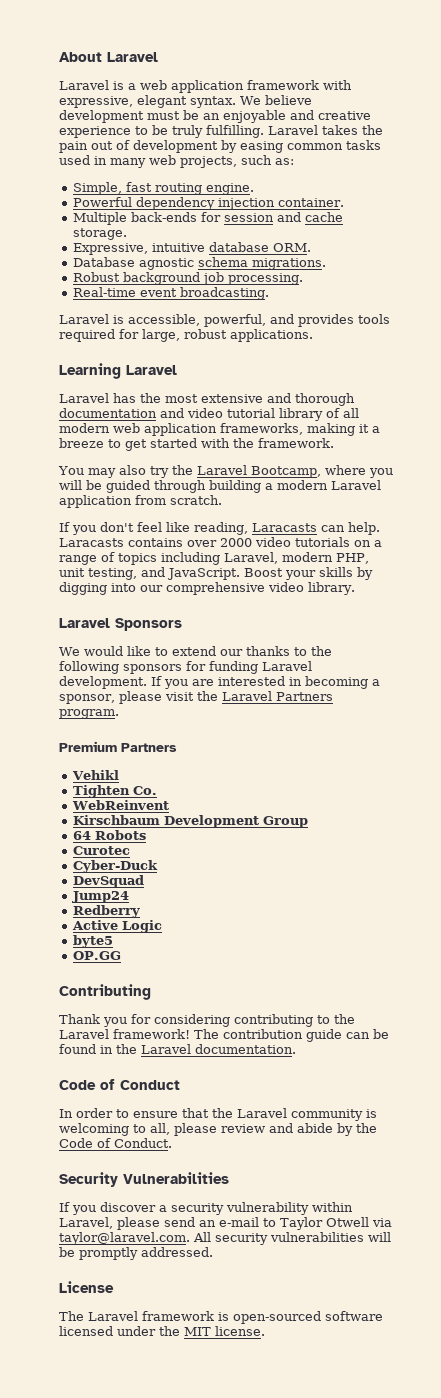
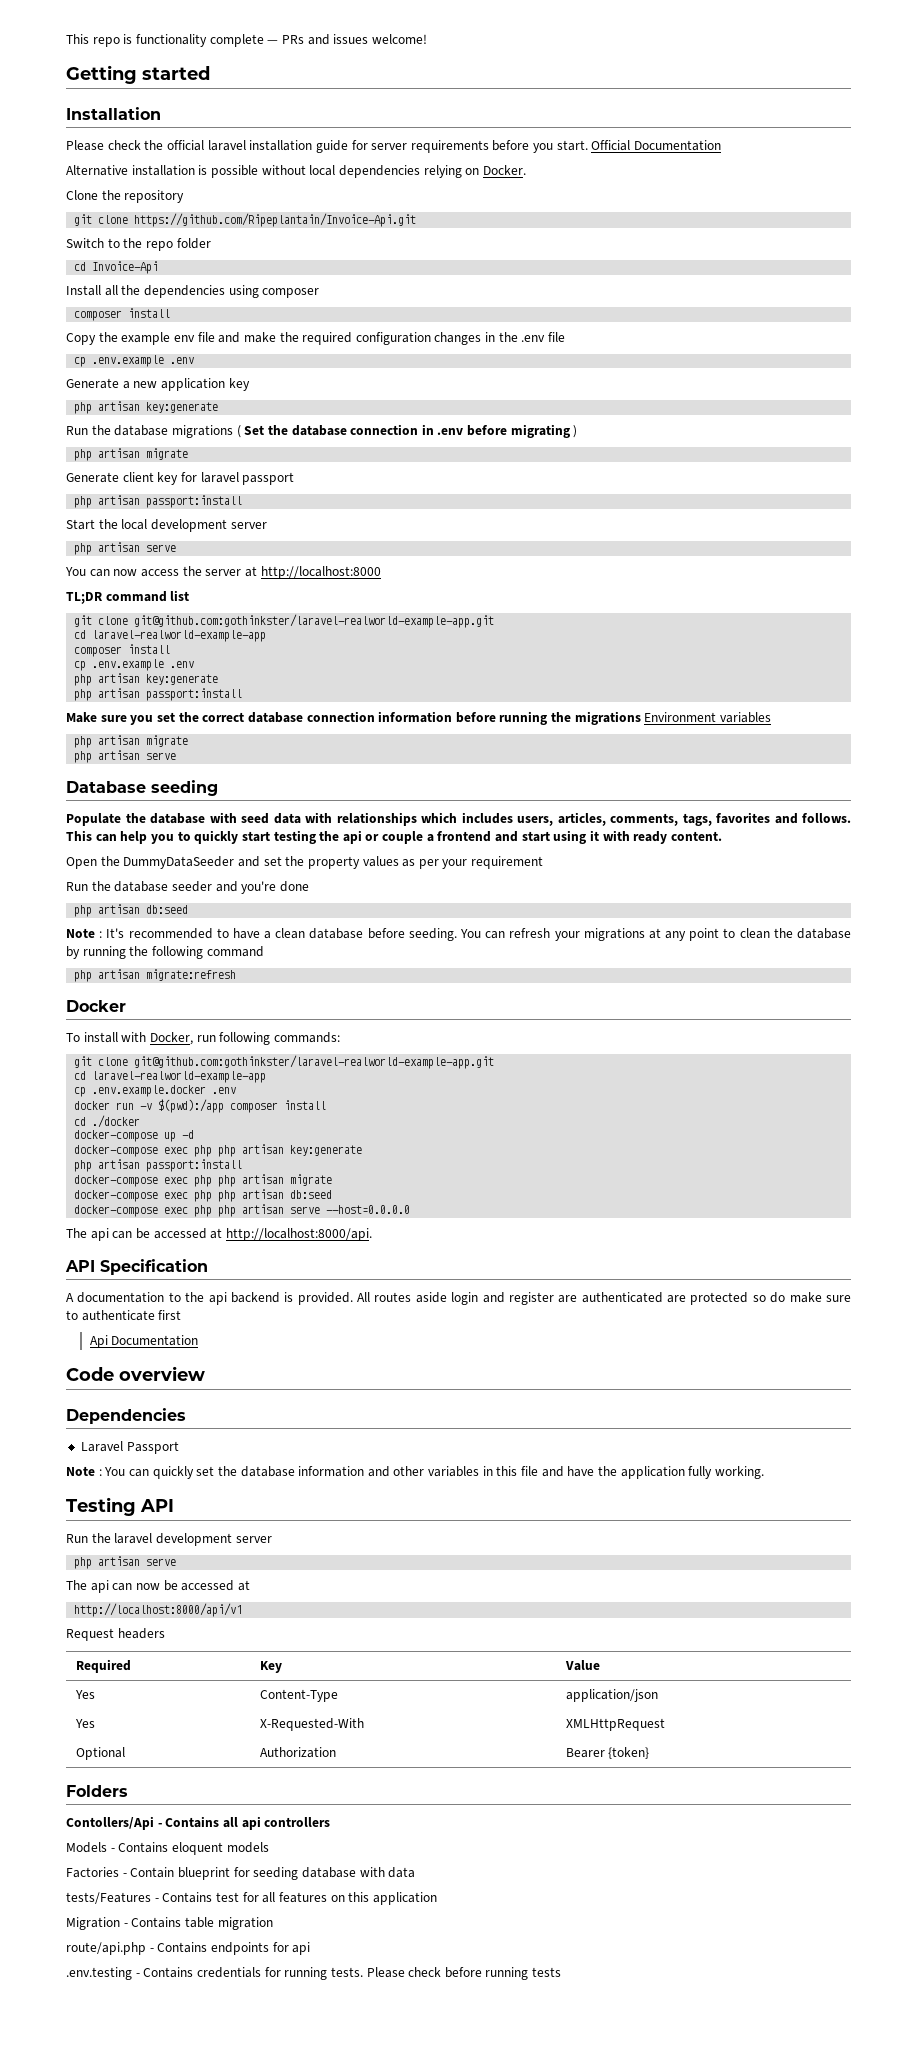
[59,52,158,62] [59,80,352,93] [59,95,312,108] [59,110,371,123] [59,125,383,138] [59,140,381,153] [59,155,294,168] [72,182,254,195] [72,197,344,210] [72,212,343,225] [72,228,127,240] [72,242,311,255] [72,257,326,270] [72,272,303,285] [72,287,269,300] [59,314,390,327] [59,329,313,342] [59,363,177,379] [59,393,355,406] [59,408,359,421] [59,423,380,436] [59,438,334,451] [58,465,393,478] [59,480,381,493] [59,495,222,508] [59,522,380,535] [59,537,382,547] [59,552,369,565] [59,567,373,580] [59,582,355,595] [59,618,182,631] [59,646,332,656] [59,661,312,674] [59,676,380,689] [59,691,333,704] [59,709,119,719] [59,741,177,752] [71,770,119,780] [72,785,157,798] [71,800,169,810] [72,815,308,828] [72,830,146,840] [72,846,130,855] [72,860,158,873] [72,875,144,888] [71,891,129,903] [72,905,140,918] [71,920,162,933] [72,935,113,948] [72,951,121,960] [59,984,151,1000] [59,1014,355,1027] [59,1029,389,1042] [59,1044,296,1054] [59,1079,180,1090] [59,1108,377,1121] [59,1123,377,1136] [59,1138,172,1148] [59,1172,229,1187] [59,1202,353,1215] [59,1217,392,1230] [59,1232,391,1245] [59,1247,213,1260] [59,1281,114,1293] [59,1311,383,1324] [59,1326,265,1336] About Laravel // Laravel is a web application framework with expressive, elegant syntax. We believe development must be an enjoyable and creative experience to be truly fulfilling. Laravel takes the pain out of development by easing common tasks used in many web projects, such as: // Simple, fast routing engine. // Powerful dependency injection container. // Multiple back-ends for session and cache storage. // Expressive, intuitive database ORM. // Database agnostic schema migrations. // Robust background job processing. // Real-time event broadcasting. // Laravel is accessible, powerful, and provides tools required for large, robust applications. // Learning Laravel // Laravel has the most extensive and thorough documentation and video tutorial library of all modern web application frameworks, making it a breeze to get started with the framework. // You may also try the Laravel Bootcamp, where you will be guided through building a modern Laravel application from scratch. // If you don't feel like reading, Laracasts can help. Laracasts contains over 2000 video tutorials on a range of topics including Laravel, modern PHP, unit testing, and JavaScript. Boost your skills by digging into our comprehensive video library. // Laravel Sponsors // We would like to extend our thanks to the following sponsors for funding Laravel development. If you are interested in becoming a sponsor, please visit the Laravel Partners program. // Premium Partners // Vehikl // Tighten Co. // WebReinvent // Kirschbaum Development Group // 64 Robots // Curotec // Cyber-Duck // DevSquad // Jump24 // Redberry // Active Logic // byte5 // OP.GG // Contributing // Thank you for considering contributing to the Laravel framework! The contribution guide can be found in the Laravel documentation. // Code of Conduct // In order to ensure that the Laravel community is welcoming to all, please review and abide by the Code of Conduct. // Security Vulnerabilities // If you discover a security vulnerability within Laravel, please send an e-mail to Taylor Otwell via taylor@laravel.com. All security vulnerabilities will be promptly addressed. // License // The Laravel framework is open-sourced software licensed under the MIT license. -> [66,34,427,47] [66,65,210,84] [66,107,161,120] [66,140,722,153] [66,165,526,178] [66,190,185,203] [74,213,417,227] [66,238,211,251] [74,261,159,274] [66,285,320,298] [74,308,171,321] [66,332,566,345] [74,355,195,367] [66,378,250,391] [74,401,219,414] [66,424,578,438] [74,448,189,461] [66,472,295,485] [74,495,243,508] [66,519,267,532] [74,542,177,555] [65,566,381,579] [66,590,190,604] [74,614,495,628] [74,630,267,642] [74,644,171,657] [74,659,195,671] [74,673,219,686] [74,688,243,701] [66,711,772,725] [74,735,189,748] [74,750,177,763] [66,780,218,796] [66,812,851,826] [66,830,722,844] [66,856,544,869] [66,881,309,894] [74,904,189,917] [66,928,851,941] [66,946,264,959] [74,969,237,982] [66,1000,126,1012] [66,1032,340,1045] [74,1055,495,1069] [74,1071,267,1083] [74,1085,237,1097] [74,1099,327,1113] [74,1115,141,1128] [74,1130,195,1142] [74,1144,363,1157] [74,1159,243,1172] [74,1174,333,1187] [74,1189,333,1202] [74,1204,411,1217] [66,1228,372,1241] [65,1259,208,1275] [66,1292,852,1305] [66,1310,182,1321] [89,1335,199,1348] [66,1366,205,1381] [66,1408,186,1424] [80,1441,179,1454] [66,1466,764,1479] [66,1497,174,1516] [66,1533,272,1546] [74,1556,177,1569] [66,1580,250,1593] [74,1603,243,1617] [66,1628,165,1641] [75,1659,131,1673] [259,1661,282,1673] [564,1660,600,1671] [74,1690,95,1699] [259,1689,338,1702] [565,1689,658,1702] [74,1719,95,1728] [259,1718,364,1731] [565,1718,665,1731] [75,1747,125,1760] [259,1747,336,1758] [565,1747,650,1759] [66,1785,128,1797] [66,1816,331,1830] [66,1842,269,1855] [66,1867,416,1880] [66,1892,437,1905] [66,1917,273,1930] [66,1942,311,1955] [66,1967,562,1980] This repo is functionality complete — PRs and issues welcome! // Getting started // Installation // Please check the official laravel installation guide for server requirements before you start. Official Documentation // Alternative installation is possible without local dependencies relying on Docker. // Clone the repository // git clone https://github.com/Ripeplantain/Invoice-Api.git // Switch to the repo folder // cd Invoice-Api // Install all the dependencies using composer // composer install // Copy the example env file and make the required configuration changes in the .env file // cp .env.example .env // Generate a new application key // php artisan key:generate // Run the database migrations ( Set the database connection in .env before migrating ) // php artisan migrate // Generate client key for laravel passport // php artisan passport:install // Start the local development server // php artisan serve // You can now access the server at http://localhost:8000 // TL;DR command list // git clone git@github.com:gothinkster/laravel-realworld-example-app.git // cd laravel-realworld-example-app // composer install // cp .env.example .env // php artisan key:generate // php artisan passport:install // Make sure you set the correct database connection information before running the migrations Environment variables // php artisan migrate // php artisan serve // Database seeding // Populate the database with seed data with relationships which includes users, articles, comments, tags, favorites and follows. This can help you to quickly start testing the api or couple a frontend and start using it with ready content. // Open the DummyDataSeeder and set the property values as per your requirement // Run the database seeder and you're done // php artisan db:seed // Note : It's recommended to have a clean database before seeding. You can refresh your migrations at any point to clean the database by running the following command // php artisan migrate:refresh // Docker // To install with Docker, run following commands: // git clone git@github.com:gothinkster/laravel-realworld-example-app.git // cd laravel-realworld-example-app // cp .env.example.docker .env // docker run -v $(pwd):/app composer install // cd ./docker // docker-compose up -d // docker-compose exec php php artisan key:generate // php artisan passport:install // docker-compose exec php php artisan migrate // docker-compose exec php php artisan db:seed // docker-compose exec php php artisan serve --host=0.0.0.0 // The api can be accessed at http://localhost:8000/api. // API Specification // A documentation to the api backend is provided. All routes aside login and register are authenticated are protected so do make sure to authenticate first // Api Documentation // Code overview // Dependencies // Laravel Passport // Note : You can quickly set the database information and other variables in this file and have the application fully working. // Testing API // Run the laravel development server // php artisan serve // The api can now be accessed at // http://localhost:8000/api/v1 // Request headers // Required | Key | Value // Yes | Content-Type | application/json // Yes | X-Requested-With | XMLHttpRequest // Optional | Authorization | Bearer {token} // Folders // Contollers/Api - Contains all api controllers // Models - Contains eloquent models // Factories - Contain blueprint for seeding database with data // tests/Features - Contains test for all features on this application // Migration - Contains table migration // route/api.php - Contains endpoints for api // .env.testing - Contains credentials for running tests. Please check before running tests

